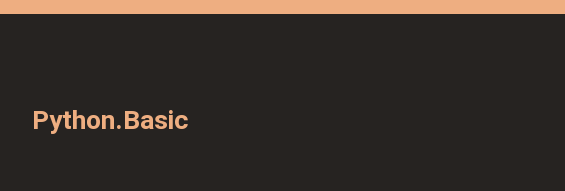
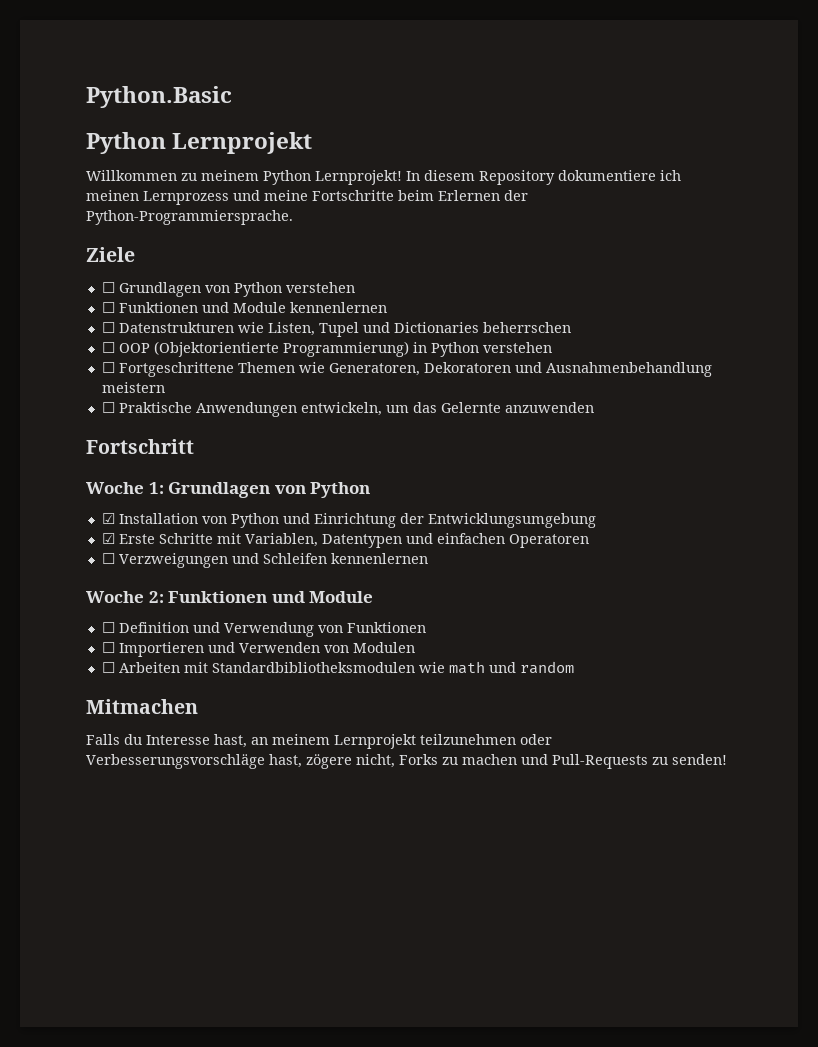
(188, 122) none -> [86,132,313,154] [86,170,681,185] [86,190,528,205] [86,210,293,225] [86,247,135,262] [101,282,355,297] [101,302,387,313] [101,322,571,337] [101,341,552,357] [101,362,712,377] [101,382,165,393] [101,402,594,417] [86,439,194,454] [86,482,371,498] [101,513,596,528] [101,533,589,548] [101,553,428,568] [86,591,374,603] [101,622,426,637] [101,642,415,657] [101,661,574,674] [86,699,198,714] [86,734,552,749] [86,754,727,769] // Python Lernprojekt // Willkommen zu meinem Python Lernprojekt! In diesem Repository dokumentiere ich meinen Lernprozess und meine Fortschritte beim Erlernen der Python-Programmiersprache. // Ziele // ☐ Grundlagen von Python verstehen // ☐ Funktionen und Module kennenlernen // ☐ Datenstrukturen wie Listen, Tupel und Dictionaries beherrschen // ☐ OOP (Objektorientierte Programmierung) in Python verstehen // ☐ Fortgeschrittene Themen wie Generatoren, Dekoratoren und Ausnahmenbehandlung meistern // ☐ Praktische Anwendungen entwickeln, um das Gelernte anzuwenden // Fortschritt // Woche 1: Grundlagen von Python // ☑ Installation von Python und Einrichtung der Entwicklungsumgebung // ☑ Erste Schritte mit Variablen, Datentypen und einfachen Operatoren // ☐ Verzweigungen und Schleifen kennenlernen // Woche 2: Funktionen und Module // ☐ Definition und Verwendung von Funktionen // ☐ Importieren und Verwenden von Modulen // ☐ Arbeiten mit Standardbibliotheksmodulen wie math und random // Mitmachen // Falls du Interesse hast, an meinem Lernprojekt teilzunehmen oder Verbesserungsvorschläge hast, zögere nicht, Forks zu machen und Pull-Requests zu senden!

